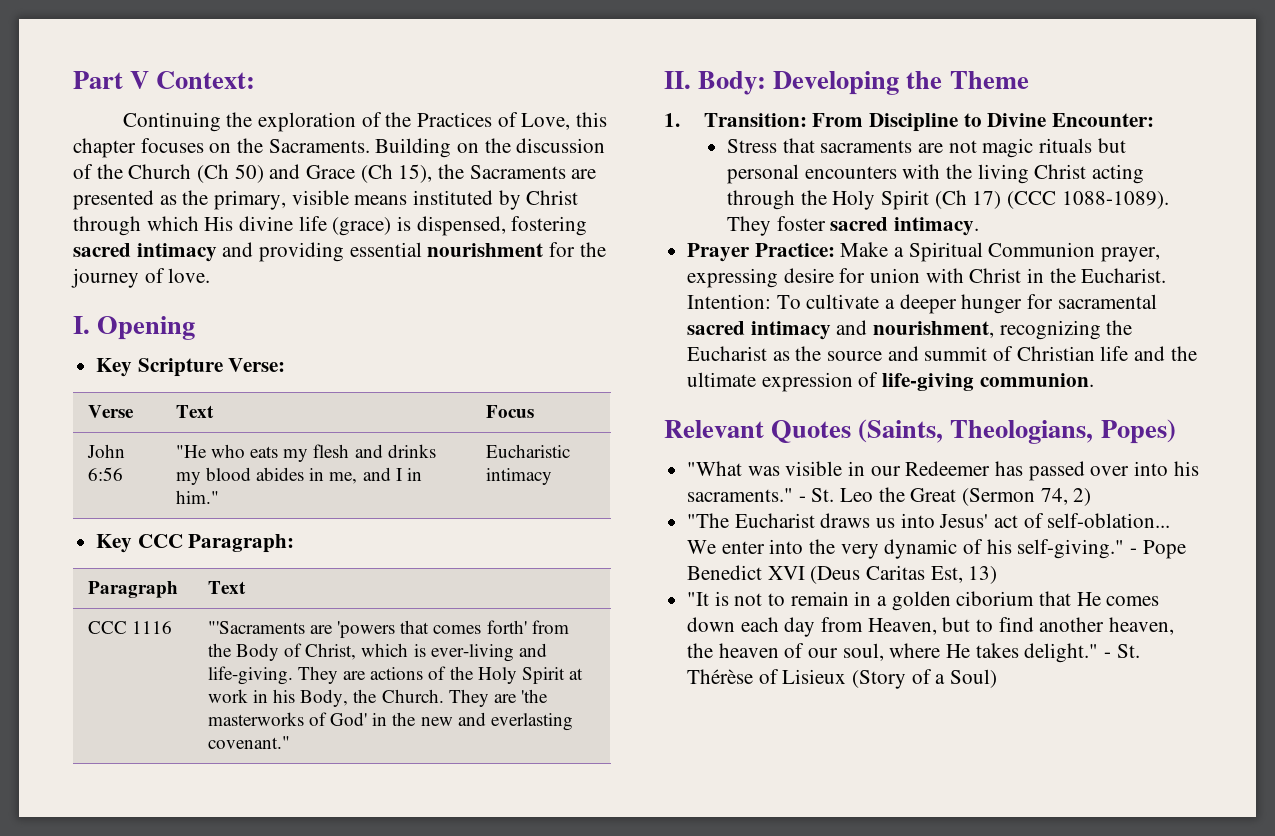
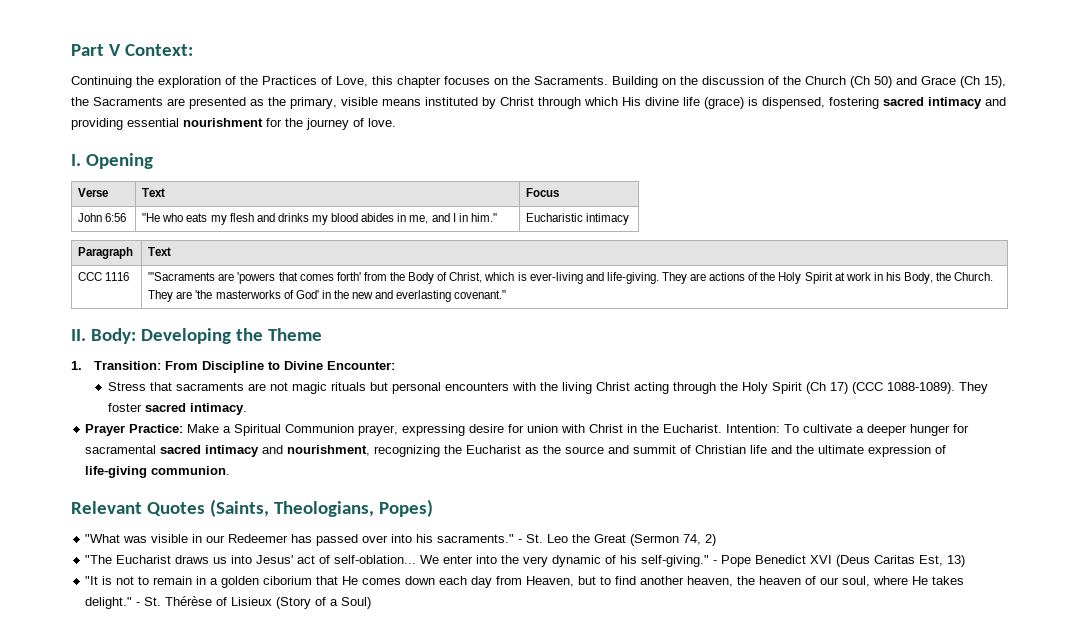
[96,358,286,377] // Key Scripture Verse: -> (153, 161) none
[96,534,295,553] // Key CCC Paragraph: -> (630, 219) none

